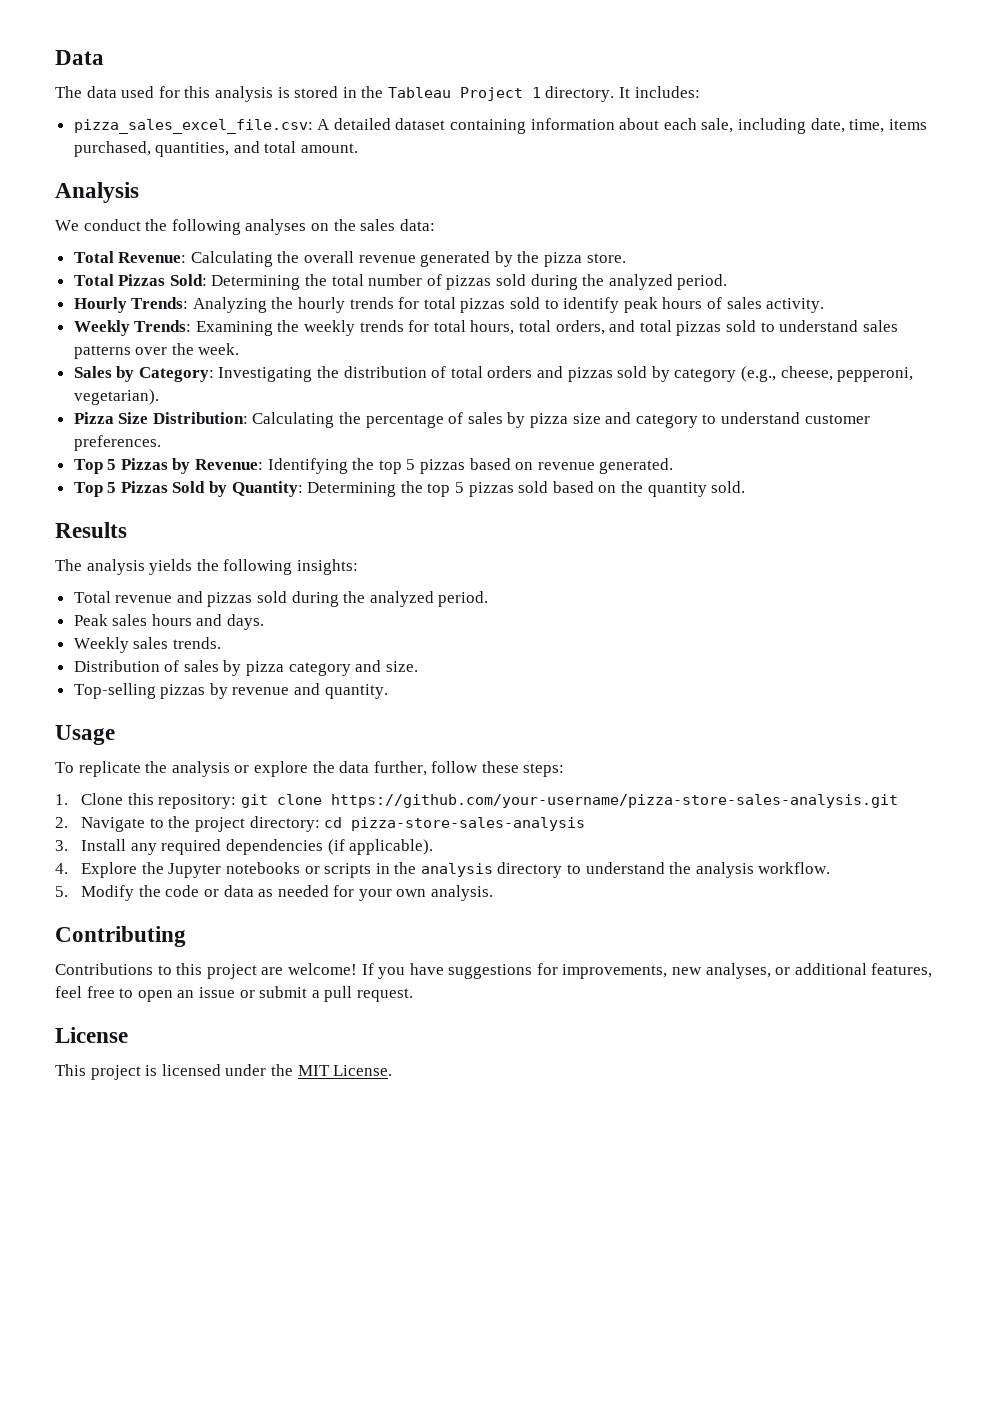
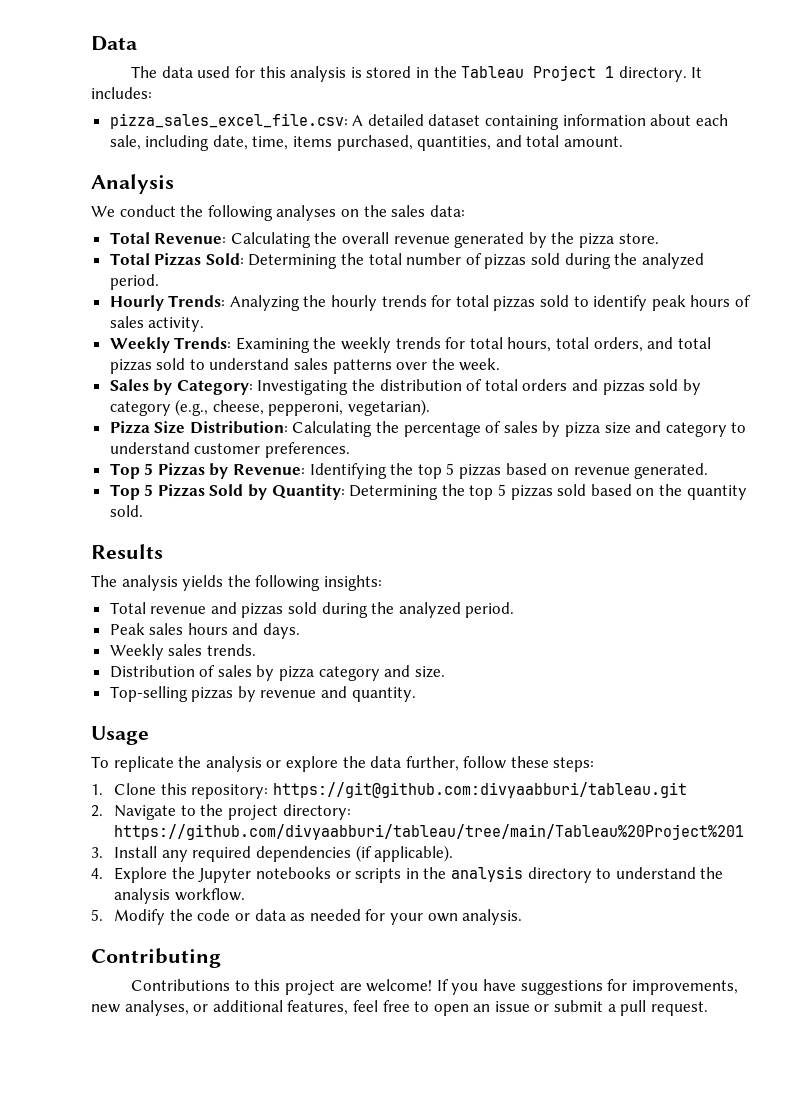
[240,794,898,808] git clone https://github.com/your-username/pizza-store-sales-analysis.git -> [273,782,688,798] https://git@github.com:divyaabburi/tableau.git
[324,817,586,831] cd pizza-store-sales-analysis -> [114,824,745,840] https://github.com/divyaabburi/tableau/tree/main/Tableau%20Project%201
[55,1027,128,1043] [55,1064,393,1080] // License // This project is licensed under the MIT License. -> (708, 1008) none

